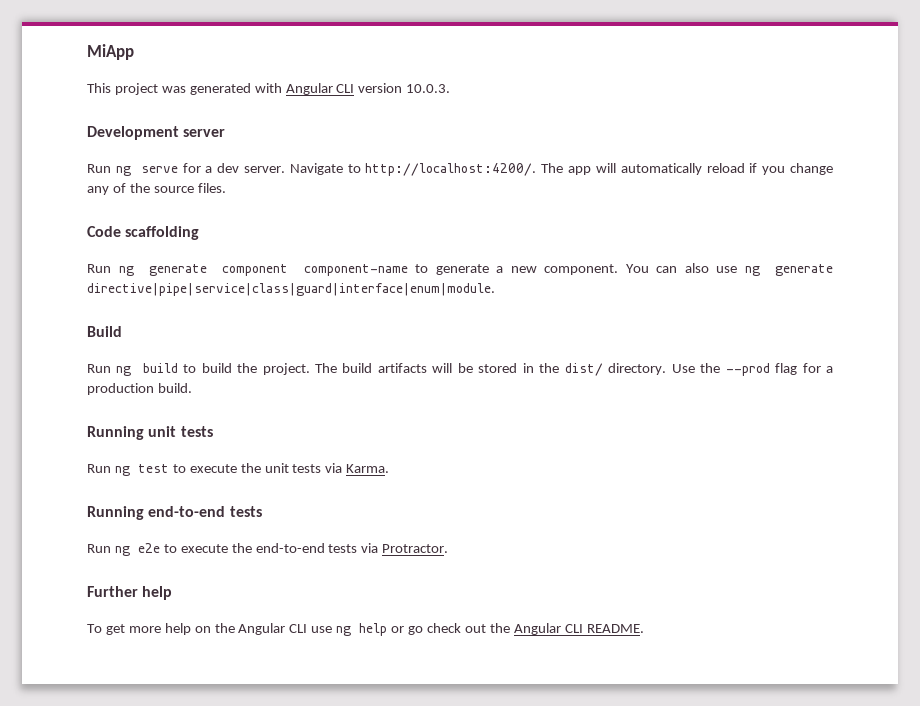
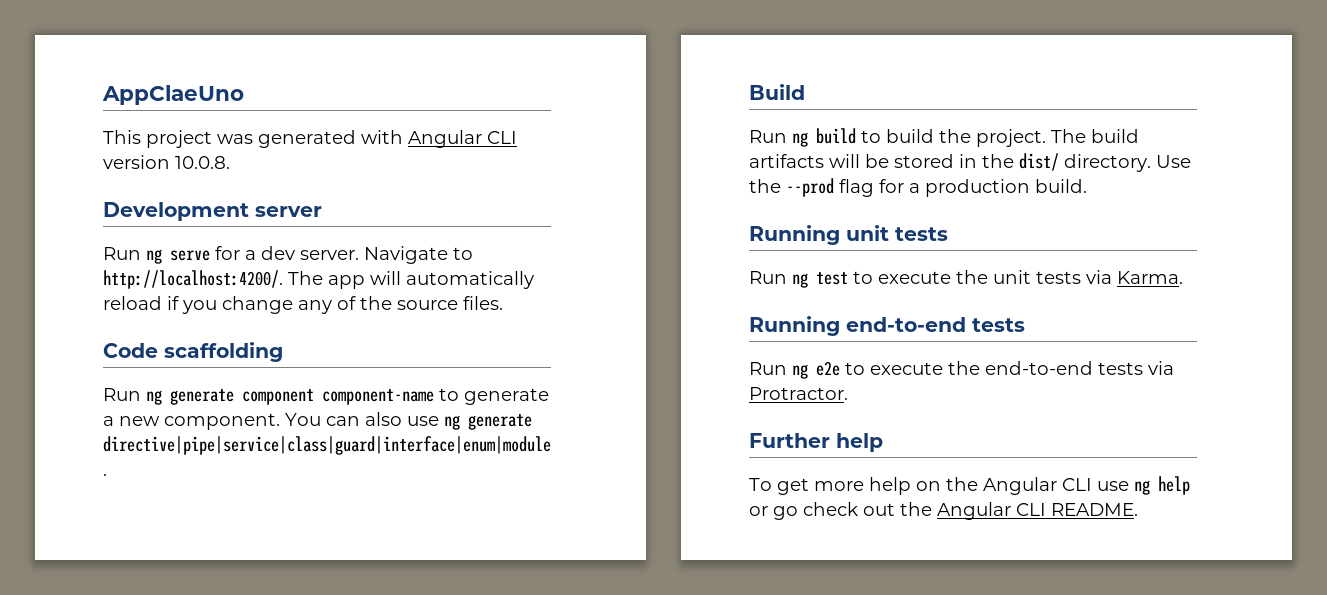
[87,44,134,60] MiApp -> [102,85,244,105] AppClaeUno
[406,84,451,93] 10.0.3. -> [175,156,230,169] 10.0.8.

